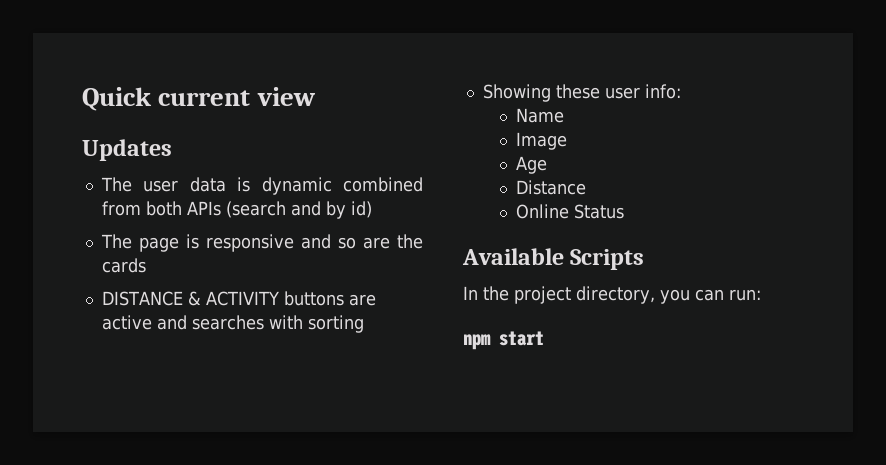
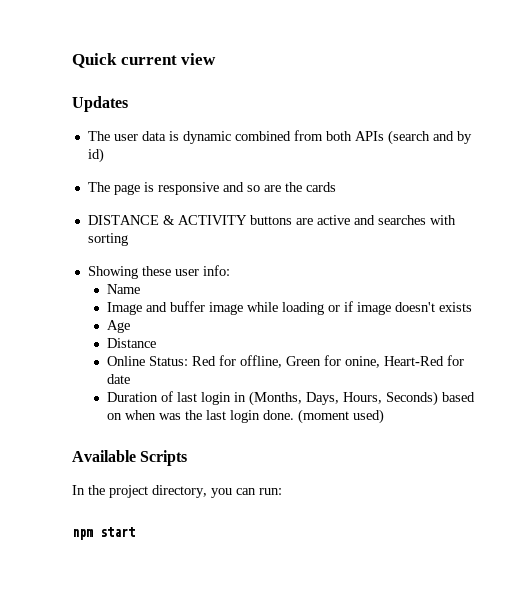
[516,156,548,174] [516,180,587,195] [516,204,625,219] // Age // Distance // Online Status -> [145,301,472,315] [106,320,130,333] [106,338,156,348] [106,355,464,368] [106,374,130,384] [106,391,475,406] [106,409,384,424] and buffer image while loading or if image doesn't exists // Age // Distance // Online Status: Red for offline, Green for onine, Heart-Red for date // Duration of last login in (Months, Days, Hours, Seconds) based on when was the last login done. (moment used)

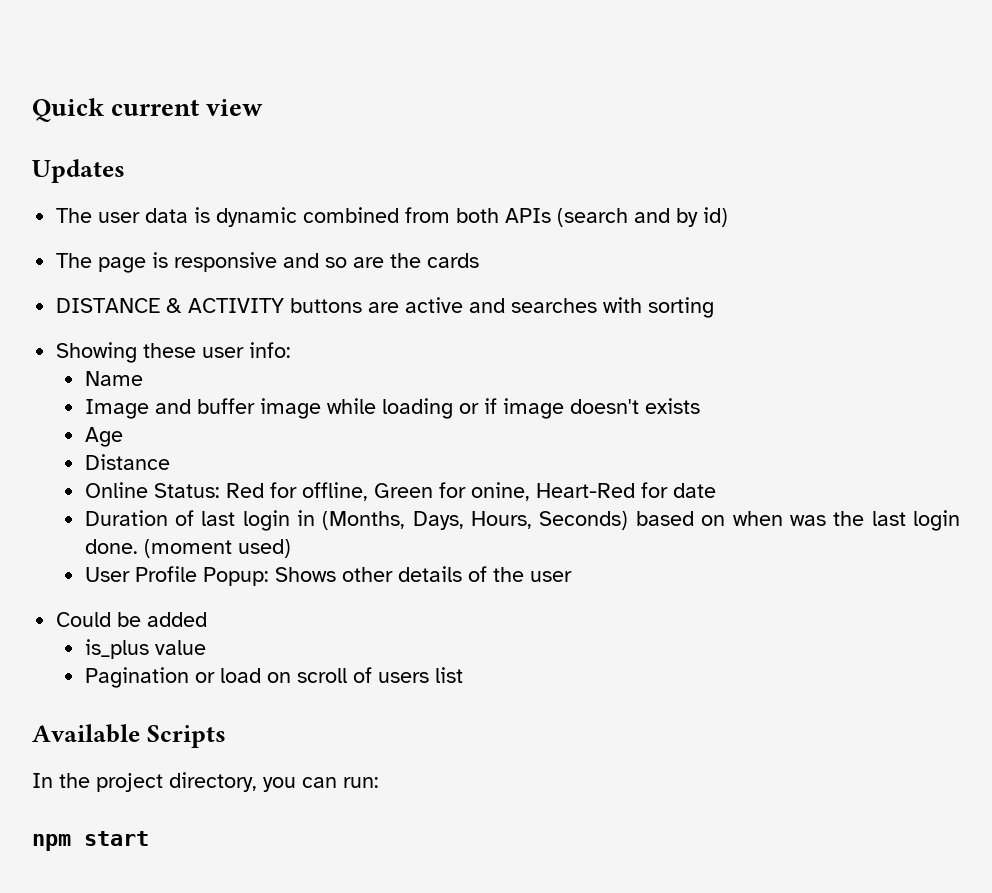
(384, 416) none -> [84,566,572,586] [56,612,208,627] [84,639,206,659] [84,667,463,688] // User Profile Popup: Shows other details of the user // Could be added // is_plus value // Pagination or load on scroll of users list

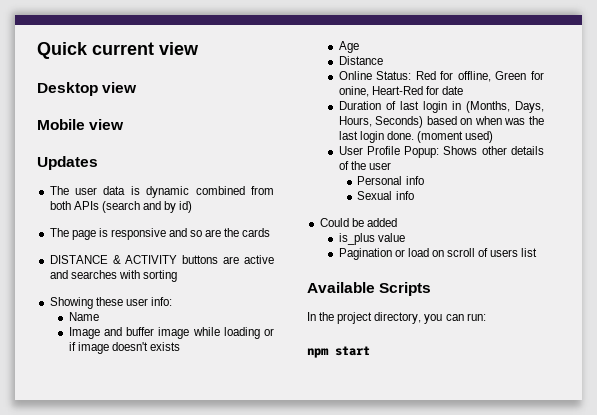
(264, 107) none -> [37,82,138,96] [37,119,125,130] // Desktop view // Mobile view
(572, 576) none -> [357,176,424,185] [357,191,414,200] // Personal info // Sexual info

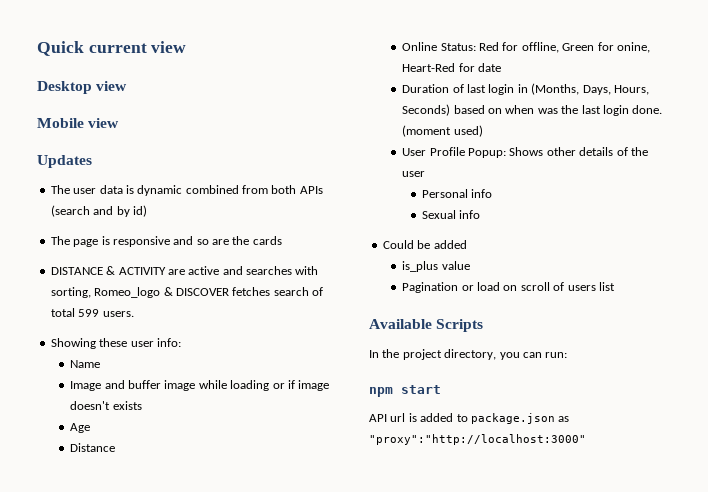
[182,255,219,264] buttons -> (166, 271) none
[142,270,177,282] sorting -> [50,287,323,298] [50,308,134,317] sorting, Romeo_logo & DISCOVER fetches search of total 599 users.
(370, 351) none -> [369,413,570,424] [369,434,586,445] // API url is added to package.json as "proxy":"http://localhost:3000"

